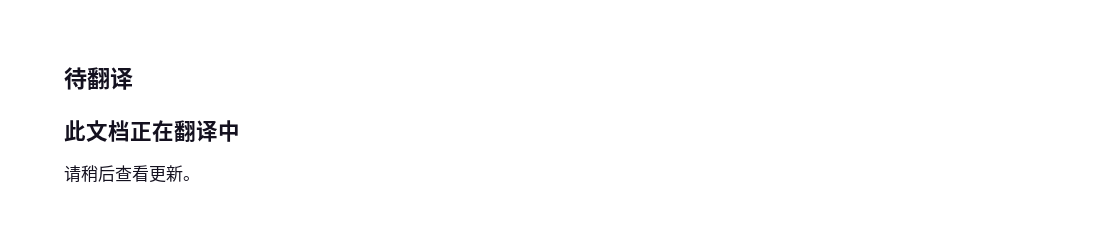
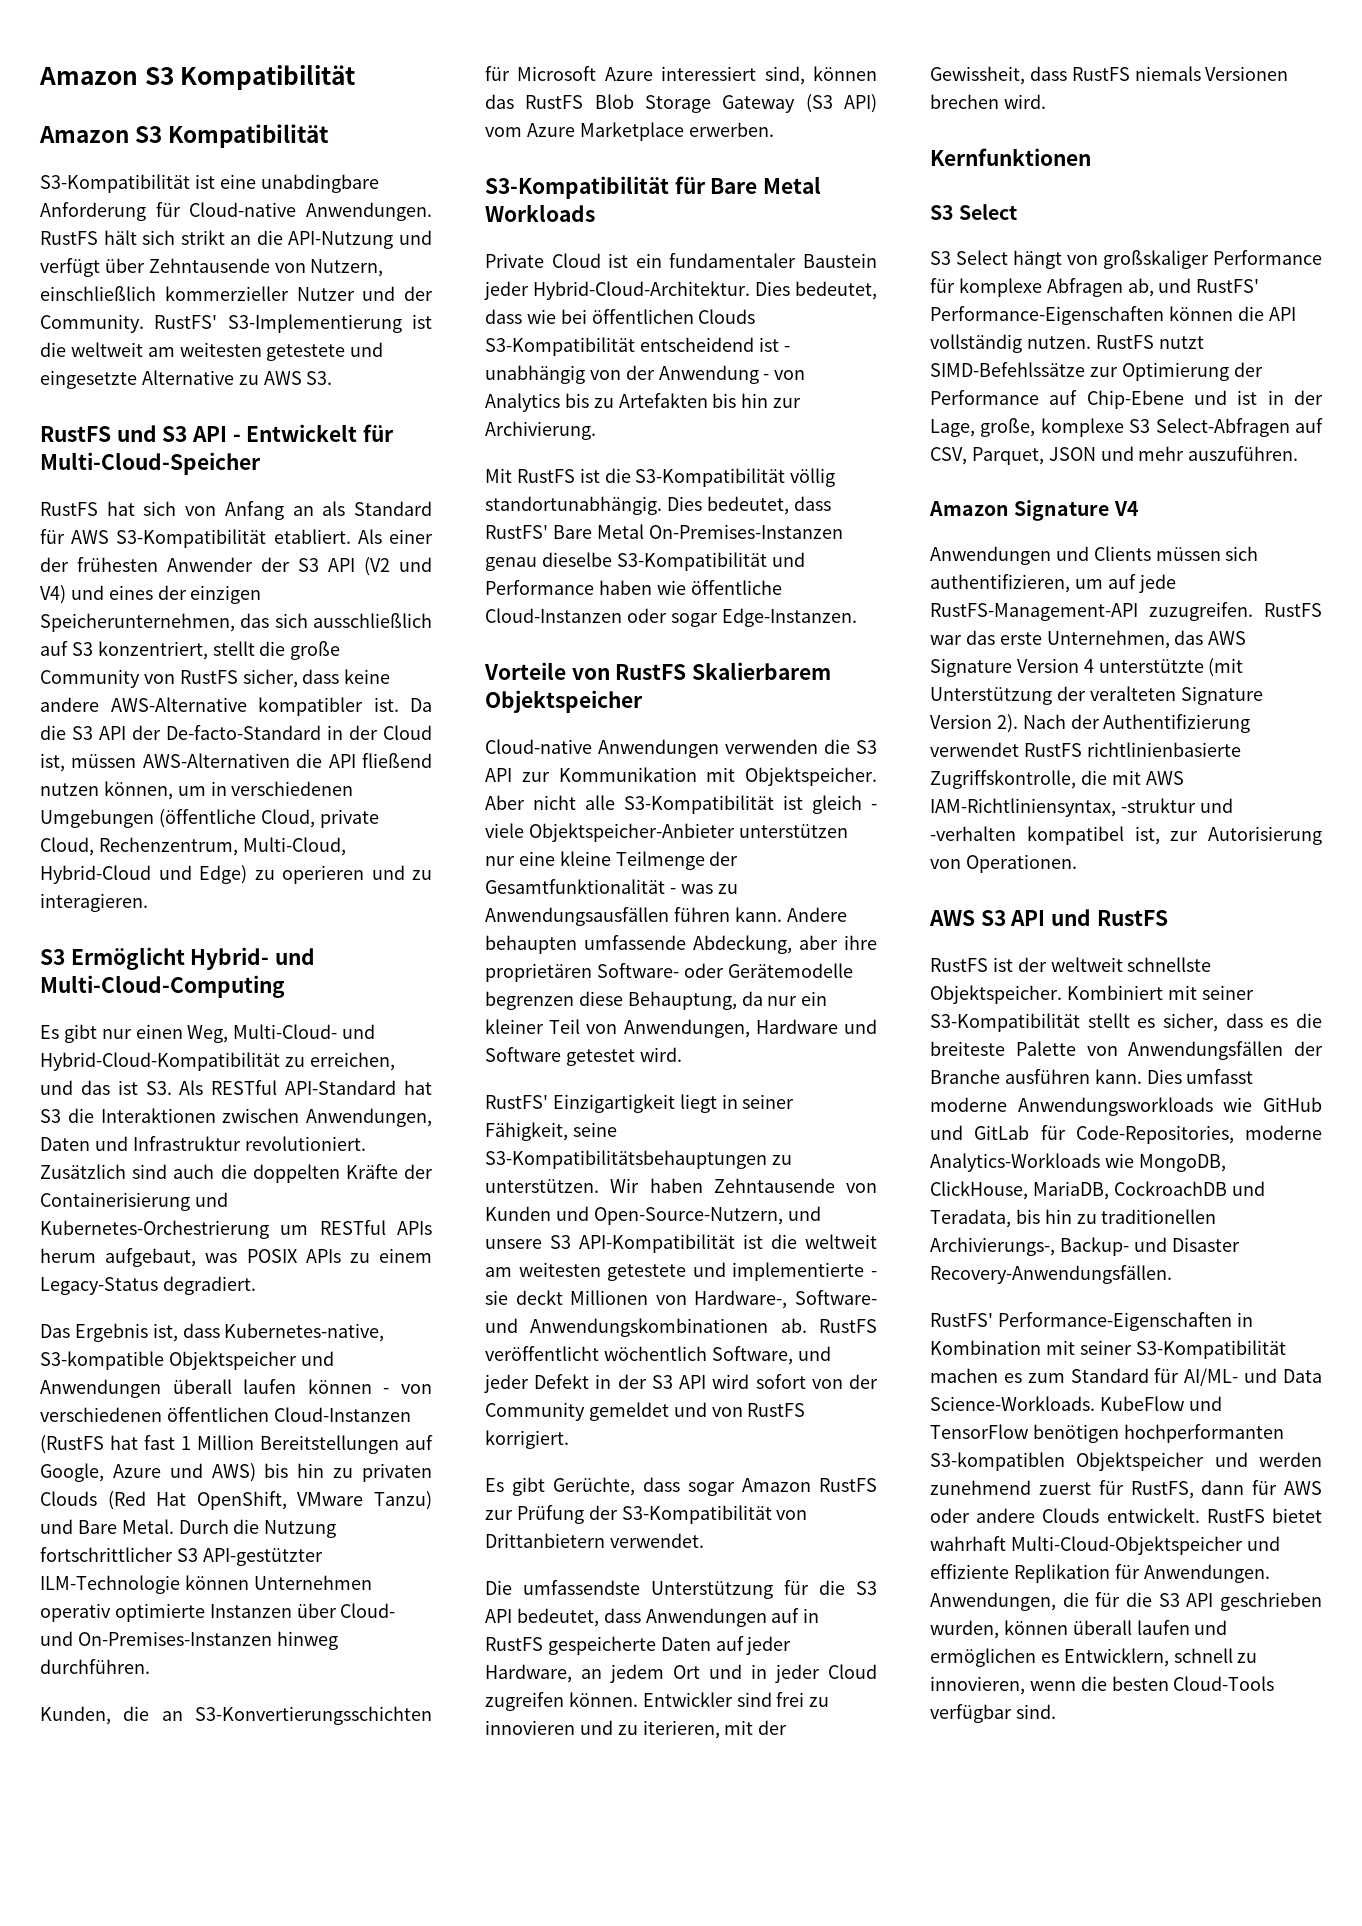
[64,67,133,90] [64,120,240,142] [64,165,200,183] 待翻译 // 此文档正在翻译中 // 请稍后查看更新。 -> [39,65,356,90] [39,124,330,148] [40,174,379,193] [40,202,432,221] [40,230,433,249] [40,258,384,277] [40,286,433,301] [40,314,432,333] [40,342,384,361] [40,370,333,389] [40,424,395,442] [40,452,261,475] [40,501,433,520] [40,529,433,548] [40,557,432,576] [40,585,262,604] [40,613,432,632] [40,641,341,660] [40,669,391,688] [40,697,432,716] [40,725,432,740] [40,753,432,772] [40,781,354,800] [40,809,379,828] [40,837,346,856] [40,865,432,884] [40,893,148,912] [40,947,316,970] [40,975,285,998] [40,1024,376,1043] [40,1052,395,1071] [40,1080,432,1095] [40,1108,432,1127] [40,1136,366,1151] [40,1164,434,1183] [40,1192,228,1211] [40,1220,432,1239] [40,1248,433,1267] [40,1276,256,1295] [40,1323,385,1342] [40,1351,334,1370] [40,1379,433,1398] [40,1407,411,1422] [40,1435,433,1454] [40,1463,432,1482] [40,1491,432,1510] [40,1519,337,1538] [40,1547,323,1566] [40,1575,372,1594] [40,1603,396,1622] [40,1631,338,1650] [40,1659,150,1674] [40,1706,432,1725] [485,66,877,85] [485,94,877,113] [485,122,774,141] [485,176,822,199] [485,204,595,222] [485,253,877,268] [484,281,877,300] [485,309,756,324] [485,337,790,356] [485,365,806,384] [485,393,802,412] [485,421,596,440] [485,468,836,487] [485,496,831,515] [485,524,843,539] [485,552,805,571] [485,580,782,595] [485,608,857,627] [484,662,832,680] [485,690,643,713] [485,739,877,758] [485,767,877,786] [485,795,877,814] [485,823,848,842] [485,851,739,870] [485,879,738,894] [485,907,847,926] [485,935,877,954] [485,963,853,982] [485,991,828,1010] [485,1019,877,1038] [485,1047,682,1066] [485,1094,795,1113] [485,1122,617,1141] [485,1150,792,1169] [485,1178,877,1193] [485,1206,821,1225] [485,1234,877,1253] [485,1262,877,1281] [485,1290,877,1309] [485,1318,877,1337] [485,1346,831,1365] [484,1374,878,1393] [485,1402,806,1421] [485,1430,569,1449] [485,1477,877,1496] [485,1505,808,1524] [485,1533,704,1548] [485,1580,877,1599] [485,1608,820,1627] [485,1636,792,1655] [485,1664,877,1683] [485,1692,830,1711] [485,1720,788,1739] [930,66,1289,85] [930,94,1046,109] [930,148,1091,166] [930,204,1018,220] [930,250,1322,269] [930,278,1260,297] [930,306,1296,325] [930,334,1204,353] [930,362,1263,381] [930,390,1323,409] [930,418,1323,437] [930,446,1299,465] [929,500,1139,521] [930,546,1259,565] [930,574,1176,593] [930,602,1322,621] [930,630,1247,649] [930,658,1244,677] [930,686,1263,705] [930,714,1251,733] [930,742,1241,757] [930,770,1184,789] [930,798,1233,817] [930,826,1322,845] [930,854,1077,873] [929,909,1168,926] [930,957,1212,972] [930,985,1254,1004] [930,1013,1322,1032] [930,1041,1323,1060] [930,1069,1254,1084] [930,1097,1322,1116] [930,1125,1322,1144] [930,1153,1226,1172] [930,1181,1265,1200] [930,1209,1217,1228] [930,1237,1240,1256] [930,1265,1172,1284] [930,1312,1253,1331] [930,1340,1286,1359] [930,1368,1322,1386] [930,1396,1222,1411] [930,1424,1284,1443] [930,1452,1322,1471] [930,1480,1322,1499] [930,1508,1322,1523] [930,1536,1280,1555] [930,1564,1270,1583] [930,1592,1322,1611] [930,1620,1228,1639] [930,1648,1258,1667] [930,1676,1275,1695] [930,1704,1056,1723] Amazon S3 Kompatibilität // Amazon S3 Kompatibilität // S3-Kompatibilität ist eine unabdingbare Anforderung für Cloud-native Anwendungen. RustFS hält sich strikt an die API-Nutzung und verfügt über Zehntausende von Nutzern, einschließlich kommerzieller Nutzer und der Community. RustFS' S3-Implementierung ist die weltweit am weitesten getestete und eingesetzte Alternative zu AWS S3. // RustFS und S3 API - Entwickelt für Multi-Cloud-Speicher // RustFS hat sich von Anfang an als Standard für AWS S3-Kompatibilität etabliert. Als einer der frühesten Anwender der S3 API (V2 und V4) und eines der einzigen Speicherunternehmen, das sich ausschließlich auf S3 konzentriert, stellt die große Community von RustFS sicher, dass keine andere AWS-Alternative kompatibler ist. Da die S3 API der De-facto-Standard in der Cloud ist, müssen AWS-Alternativen die API fließend nutzen können, um in verschiedenen Umgebungen (öffentliche Cloud, private Cloud, Rechenzentrum, Multi-Cloud, Hybrid-Cloud und Edge) zu operieren und zu interagieren. // S3 Ermöglicht Hybrid- und Multi-Cloud-Computing // Es gibt nur einen Weg, Multi-Cloud- und Hybrid-Cloud-Kompatibilität zu erreichen, und das ist S3. Als RESTful API-Standard hat S3 die Interaktionen zwischen Anwendungen, Daten und Infrastruktur revolutioniert. Zusätzlich sind auch die doppelten Kräfte der Containerisierung und Kubernetes-Orchestrierung um RESTful APIs herum aufgebaut, was POSIX APIs zu einem Legacy-Status degradiert. // Das Ergebnis ist, dass Kubernetes-native, S3-kompatible Objektspeicher und Anwendungen überall laufen können - von verschiedenen öffentlichen Cloud-Instanzen (RustFS hat fast 1 Million Bereitstellungen auf Google, Azure und AWS) bis hin zu privaten Clouds (Red Hat OpenShift, VMware Tanzu) und Bare Metal. Durch die Nutzung fortschrittlicher S3 API-gestützter ILM-Technologie können Unternehmen operativ optimierte Instanzen über Cloud- und On-Premises-Instanzen hinweg durchführen. // Kunden, die an S3-Konvertierungsschichten für Microsoft Azure interessiert sind, können das RustFS Blob Storage Gateway (S3 API) vom Azure Marketplace erwerben. // S3-Kompatibilität für Bare Metal Workloads // Private Cloud ist ein fundamentaler Baustein jeder Hybrid-Cloud-Architektur. Dies bedeutet, dass wie bei öffentlichen Clouds S3-Kompatibilität entscheidend ist - unabhängig von der Anwendung - von Analytics bis zu Artefakten bis hin zur Archivierung. // Mit RustFS ist die S3-Kompatibilität völlig standortunabhängig. Dies bedeutet, dass RustFS' Bare Metal On-Premises-Instanzen genau dieselbe S3-Kompatibilität und Performance haben wie öffentliche Cloud-Instanzen oder sogar Edge-Instanzen. // Vorteile von RustFS Skalierbarem Objektspeicher // Cloud-native Anwendungen verwenden die S3 API zur Kommunikation mit Objektspeicher. Aber nicht alle S3-Kompatibilität ist gleich - viele Objektspeicher-Anbieter unterstützen nur eine kleine Teilmenge der Gesamtfunktionalität - was zu Anwendungsausfällen führen kann. Andere behaupten umfassende Abdeckung, aber ihre proprietären Software- oder Gerätemodelle begrenzen diese Behauptung, da nur ein kleiner Teil von Anwendungen, Hardware und Software getestet wird. // RustFS' Einzigartigkeit liegt in seiner Fähigkeit, seine S3-Kompatibilitätsbehauptungen zu unterstützen. Wir haben Zehntausende von Kunden und Open-Source-Nutzern, und unsere S3 API-Kompatibilität ist die weltweit am weitesten getestete und implementierte - sie deckt Millionen von Hardware-, Software- und Anwendungskombinationen ab. RustFS veröffentlicht wöchentlich Software, und jeder Defekt in der S3 API wird sofort von der Community gemeldet und von RustFS korrigiert. // Es gibt Gerüchte, dass sogar Amazon RustFS zur Prüfung der S3-Kompatibilität von Drittanbietern verwendet. // Die umfassendste Unterstützung für die S3 API bedeutet, dass Anwendungen auf in RustFS gespeicherte Daten auf jeder Hardware, an jedem Ort und in jeder Cloud zugreifen können. Entwickler sind frei zu innovieren und zu iterieren, mit der Gewissheit, dass RustFS niemals Versionen brechen wird. // Kernfunktionen // S3 Select // S3 Select hängt von großskaliger Performance für komplexe Abfragen ab, und RustFS' Performance-Eigenschaften können die API vollständig nutzen. RustFS nutzt SIMD-Befehlssätze zur Optimierung der Performance auf Chip-Ebene und ist in der Lage, große, komplexe S3 Select-Abfragen auf CSV, Parquet, JSON und mehr auszuführen. // Amazon Signature V4 // Anwendungen und Clients müssen sich authentifizieren, um auf jede RustFS-Management-API zuzugreifen. RustFS war das erste Unternehmen, das AWS Signature Version 4 unterstützte (mit Unterstützung der veralteten Signature Version 2). Nach der Authentifizierung verwendet RustFS richtlinienbasierte Zugriffskontrolle, die mit AWS IAM-Richtliniensyntax, -struktur und -verhalten kompatibel ist, zur Autorisierung von Operationen. // AWS S3 API und RustFS // RustFS ist der weltweit schnellste Objektspeicher. Kombiniert mit seiner S3-Kompatibilität stellt es sicher, dass es die breiteste Palette von Anwendungsfällen der Branche ausführen kann. Dies umfasst moderne Anwendungsworkloads wie GitHub und GitLab für Code-Repositories, moderne Analytics-Workloads wie MongoDB, ClickHouse, MariaDB, CockroachDB und Teradata, bis hin zu traditionellen Archivierungs-, Backup- und Disaster Recovery-Anwendungsfällen. // RustFS' Performance-Eigenschaften in Kombination mit seiner S3-Kompatibilität machen es zum Standard für AI/ML- und Data Science-Workloads. KubeFlow und TensorFlow benötigen hochperformanten S3-kompatiblen Objektspeicher und werden zunehmend zuerst für RustFS, dann für AWS oder andere Clouds entwickelt. RustFS bietet wahrhaft Multi-Cloud-Objektspeicher und effiziente Replikation für Anwendungen. Anwendungen, die für die S3 API geschrieben wurden, können überall laufen und ermöglichen es Entwicklern, schnell zu innovieren, wenn die besten Cloud-Tools verfügbar sind.

